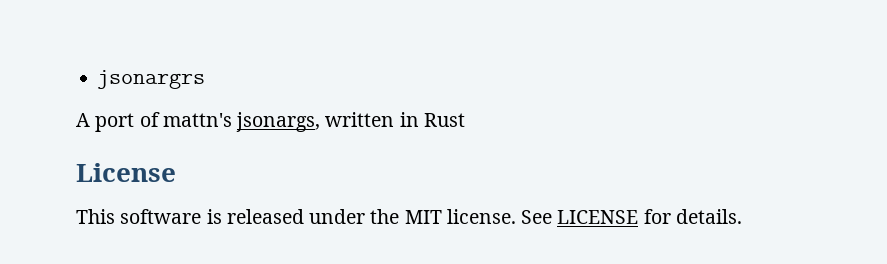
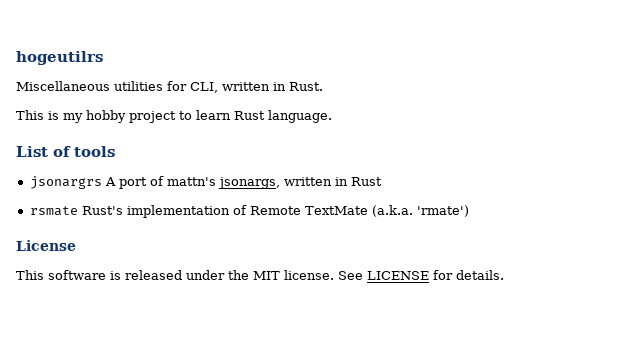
(97, 79) none -> [16,51,103,65] [16,81,323,93] [16,110,332,123] [16,146,115,157] hogeutilrs // Miscellaneous utilities for CLI, written in Rust. // This is my hobby project to learn Rust language. // List of tools //
(206, 79) // -> (102, 182) none
(465, 120) none -> [29,205,469,218] // rsmate Rust's implementation of Remote TextMate (a.k.a. 'rmate')

